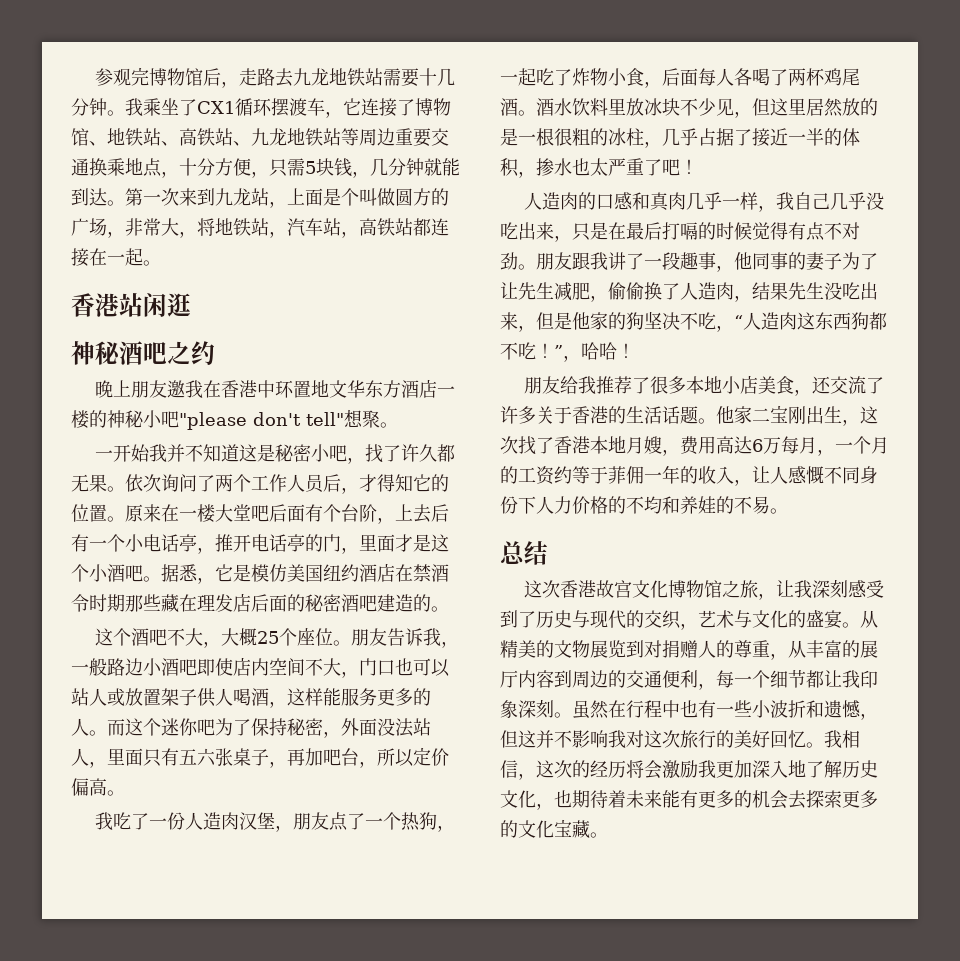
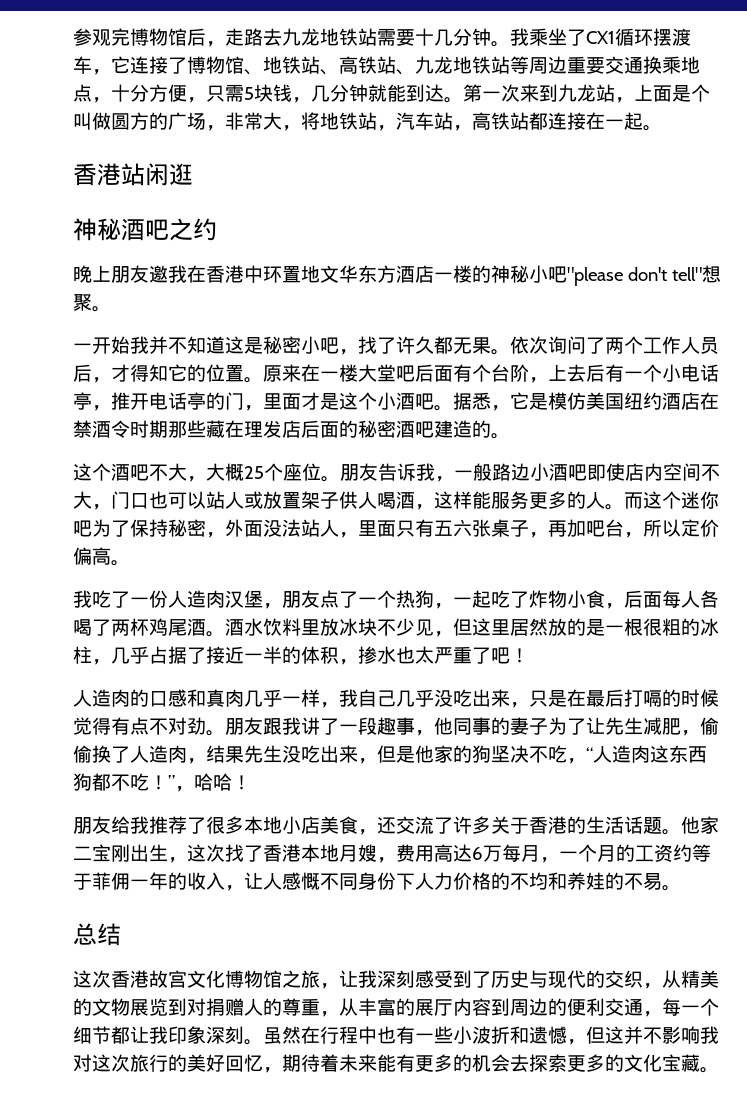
[698,610,860,629] 艺术与文化的盛宴。 -> (662, 986) none
[626,670,698,688] 交通便利 -> [567,998,643,1016] 便利交通
[806,730,860,748] [500,760,878,780] [500,790,572,810] 。我相信，这次的经历将会激励我更加深入地了解历史文化，也 -> [263,1067,282,1073] ，

